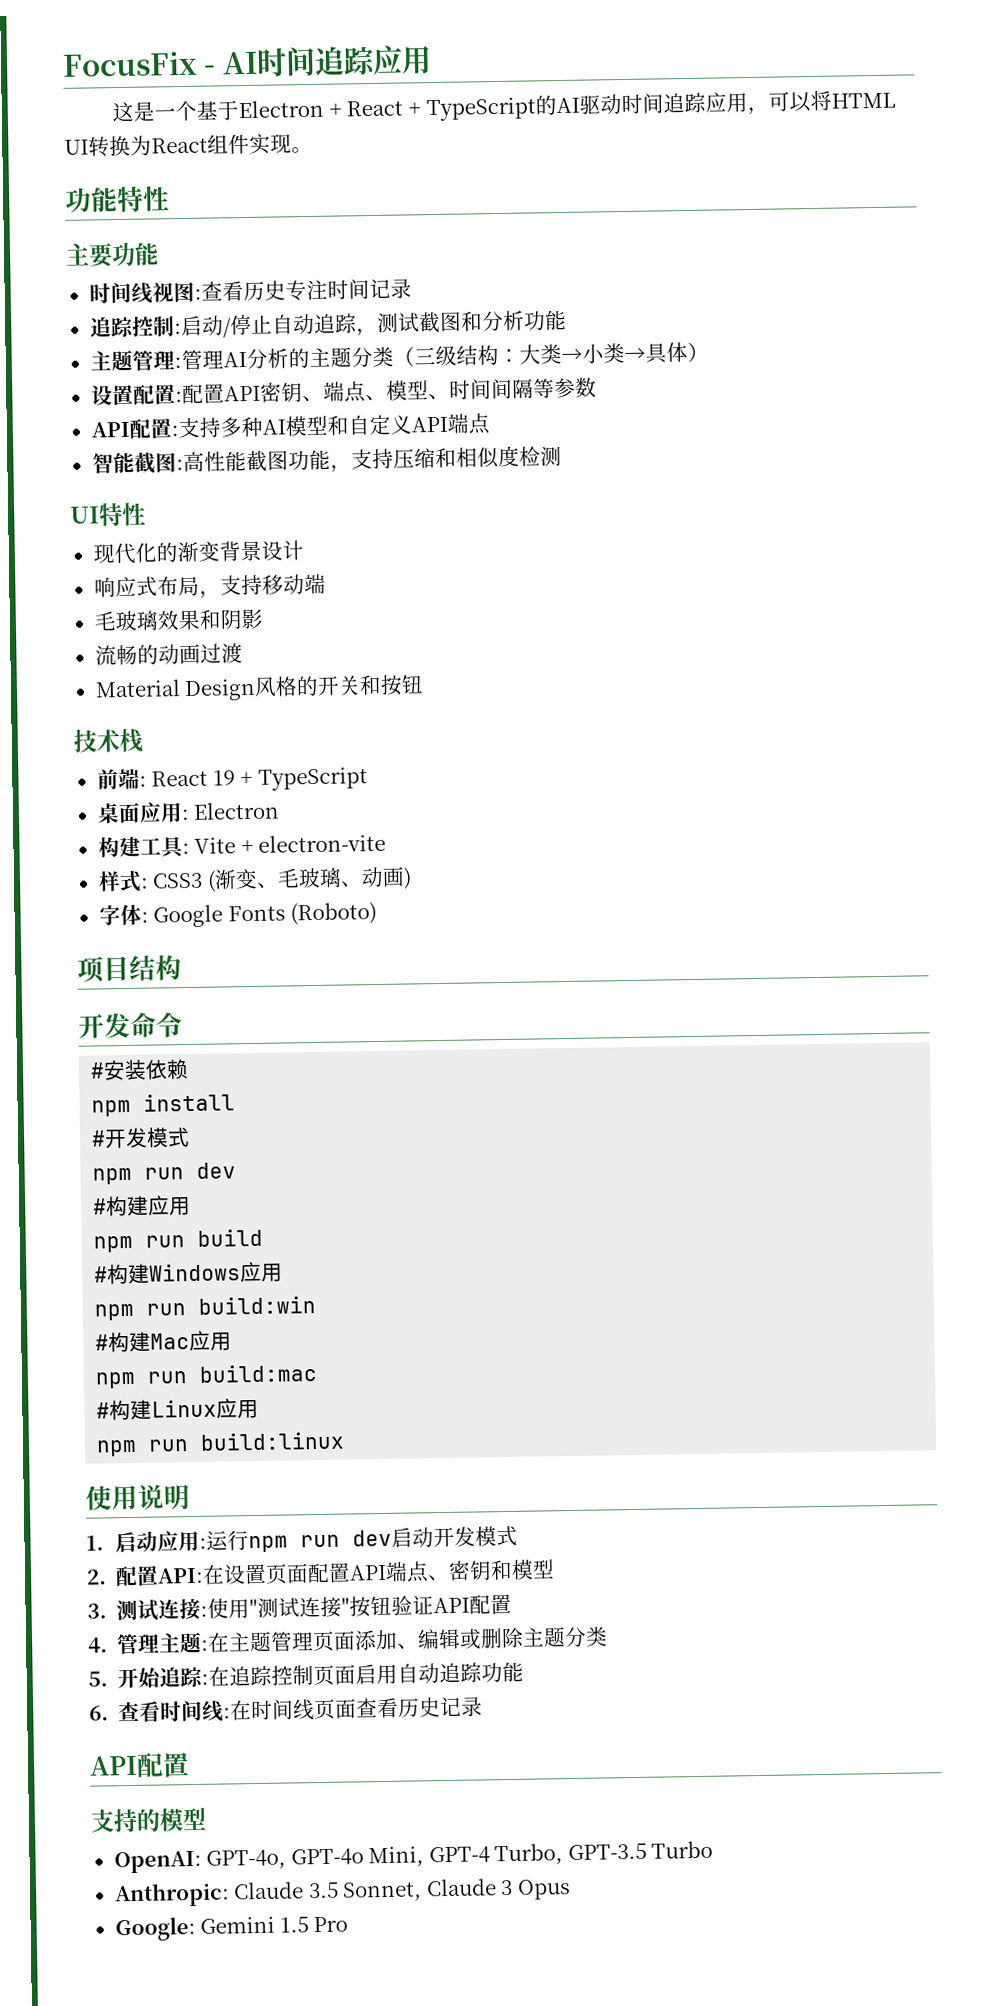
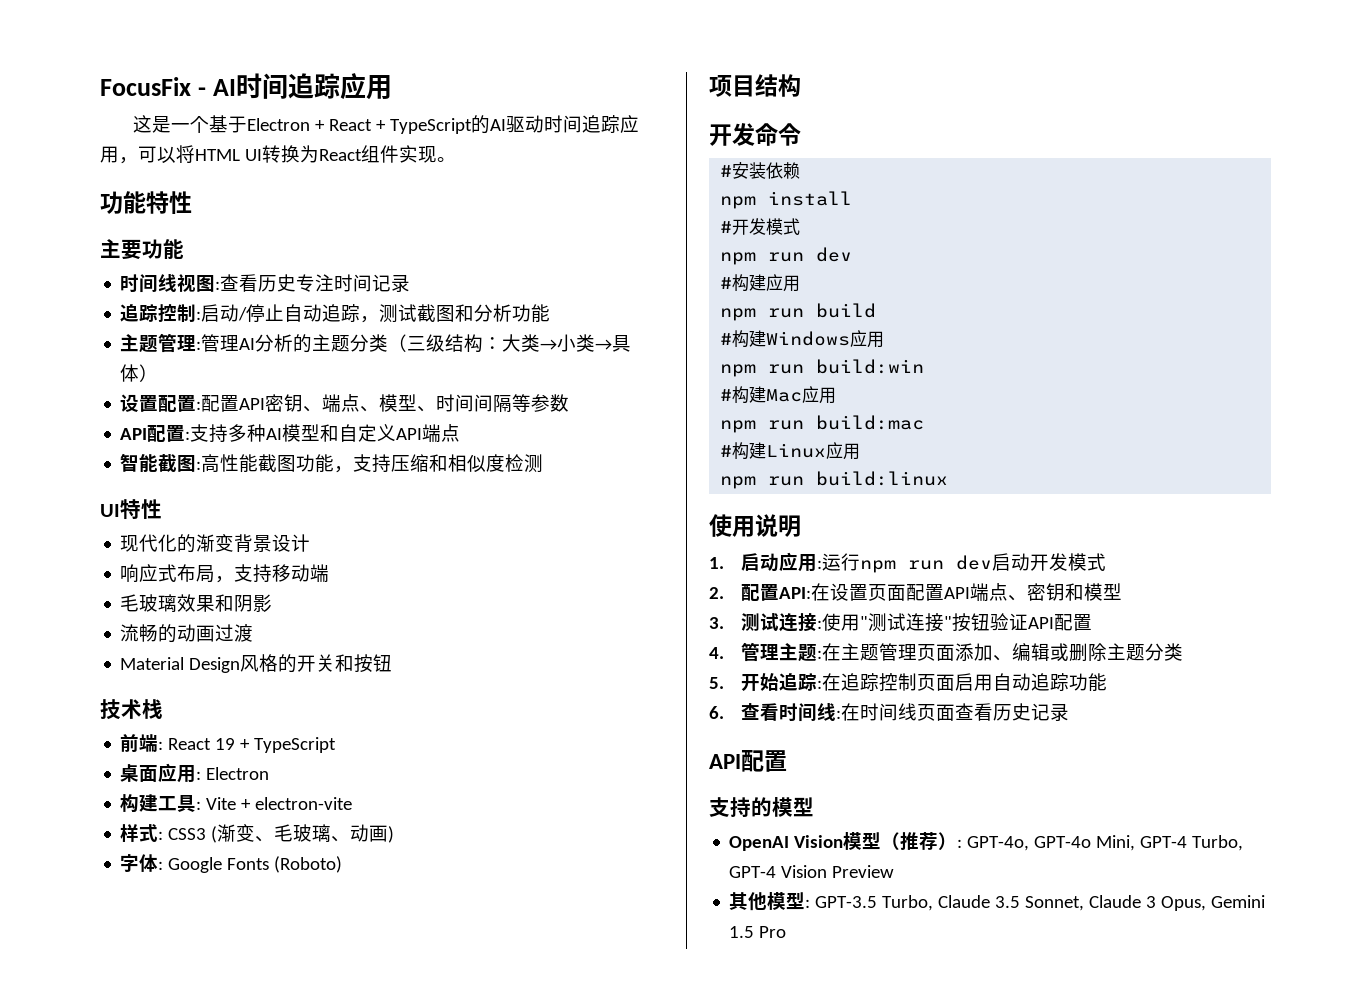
[113,1850,202,1874] OpenAI: -> [729,832,963,851] OpenAI Vision模型（推荐）:
[567,1840,714,1861] [113,1882,230,1908] GPT-3.5 Turbo // Anthropic: -> [729,865,895,878] [729,892,934,911] GPT-4 Vision Preview // 其他模型: GPT-3.5 Turbo,
[516,1879,571,1900] [114,1917,196,1942] Opus // Google: -> [1161,896,1207,911] Opus,

